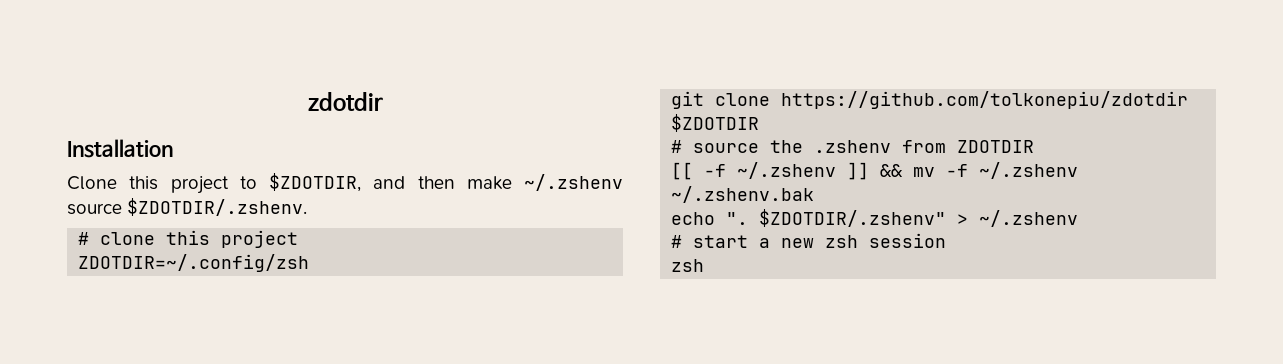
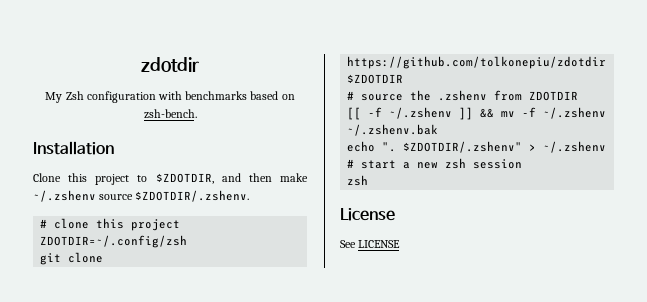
(383, 101) none -> [45,91,295,103] [143,109,197,119] // My Zsh configuration with benchmarks based on zsh-bench.
(705, 265) none -> [340,208,395,221] [340,240,401,248] // License // See LICENSE

